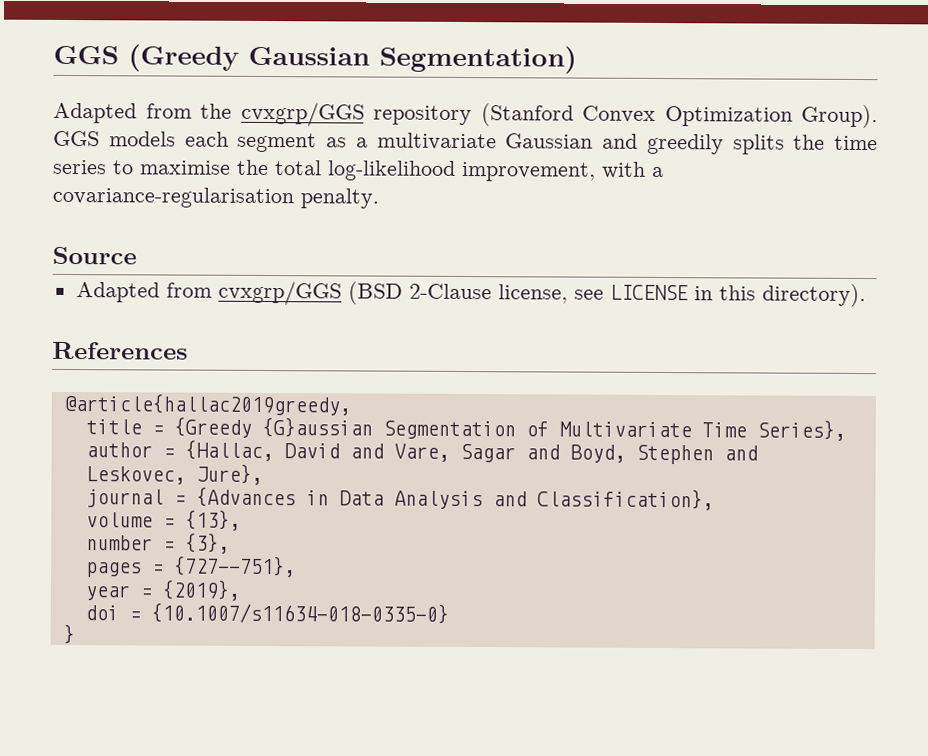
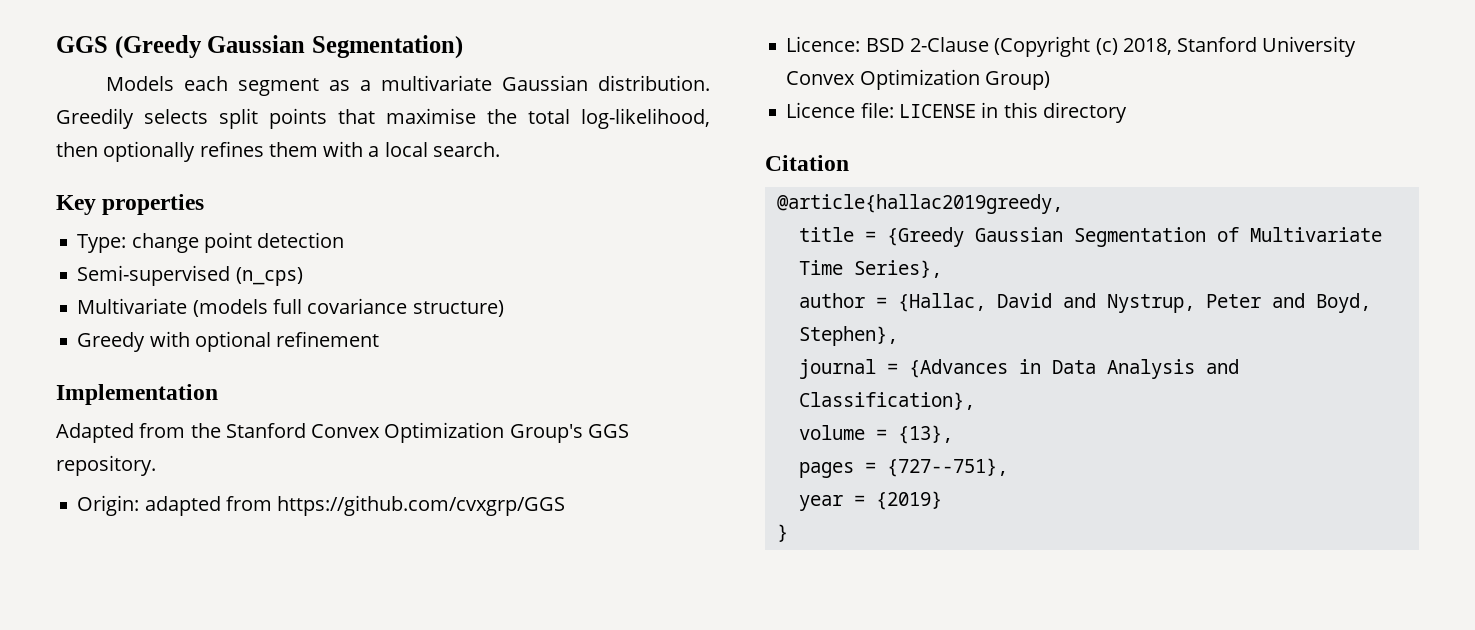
[53,101,878,129] [53,130,176,147] Adapted from the cvxgrp/GGS repository (Stanford Convex Optimization Group). GGS models -> [105,76,174,91] Models
[602,133,878,155] [53,159,664,182] [52,186,379,209] [52,246,137,265] [75,280,604,306] and greedily splits the time series to maximise the total log-likelihood improvement, with a covariance-regularisation penalty. // Source // Adapted from cvxgrp/GGS (BSD 2-Clause license, see -> [598,75,711,91] [56,108,710,129] [56,141,500,162] [56,194,205,215] [77,232,345,253] [77,265,303,286] [77,298,504,317] [77,331,380,352] [56,384,218,405] [56,422,629,443] [56,455,156,476] [77,495,566,516] [786,36,1357,57] [786,69,1050,90] [786,102,894,118] distribution. Greedily selects split points that maximise the total log-likelihood, then optionally refines them with a local search. // Key properties // Type: change point detection // Semi-supervised (n_cps) // Multivariate (models full covariance structure) // Greedy with optional refinement // Implementation // Adapted from the Stanford Convex Optimization Group's GGS repository. // Origin: adapted from https://github.com/cvxgrp/GGS // Licence: BSD 2-Clause (Copyright (c) 2018, Stanford University Convex Optimization Group) // Licence file:
[761,283,866,308] [52,341,188,360] directory). // References -> [1042,102,1127,123] [765,155,849,171] directory // Citation
[261,416,373,438] {G}aussian -> [974,227,1063,242] Gaussian
[393,443,758,465] [85,463,263,485] Vare, Sagar and Boyd, Stephen and Leskovec, Jure}, -> [1106,293,1371,313] [798,326,898,346] Nystrup, Peter and Boyd, Stephen},
[85,532,230,554] // number = {3}, -> (953, 434) none
[161,579,240,601] [84,602,449,624] {2019}, // doi = {10.1007/s11634-018-0335-0} -> [875,491,942,510] {2019}

